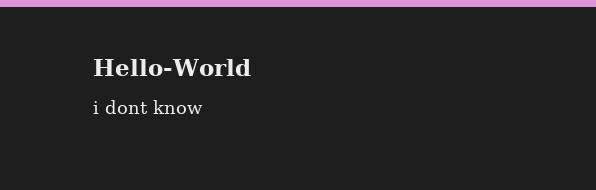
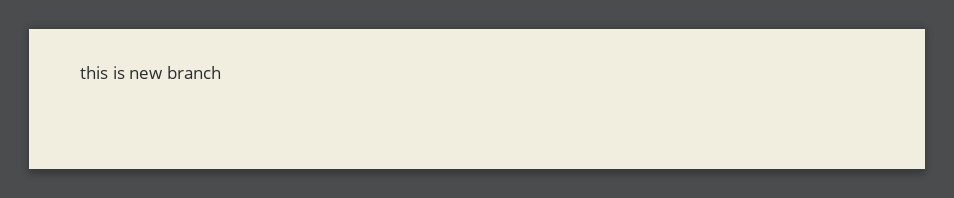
[93,59,251,76] [93,100,203,114] Hello-World // i dont know -> [80,66,221,79] this is new branch

